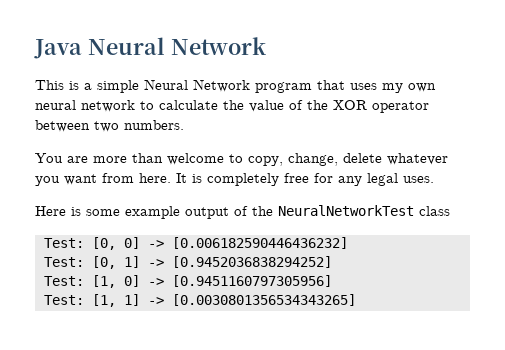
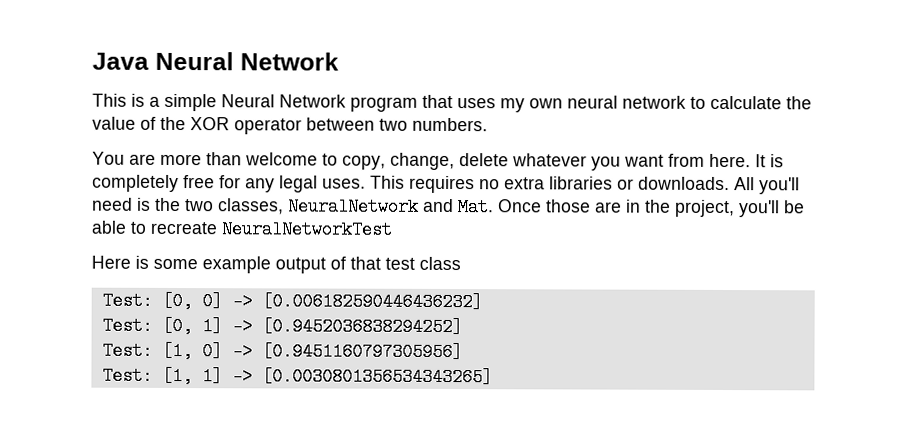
(434, 179) none -> [370,175,800,195] [92,197,805,218] [91,220,393,239] This requires no extra libraries or downloads. All you'll need is the two classes, NeuralNetwork and Mat. Once those are in the project, you'll be able to recreate NeuralNetworkTest
[252,205,414,216] the NeuralNetworkTest -> [350,256,415,270] that test

